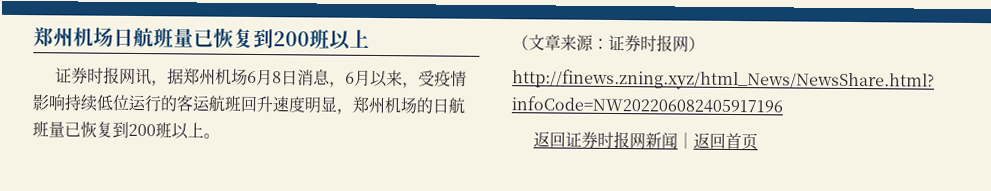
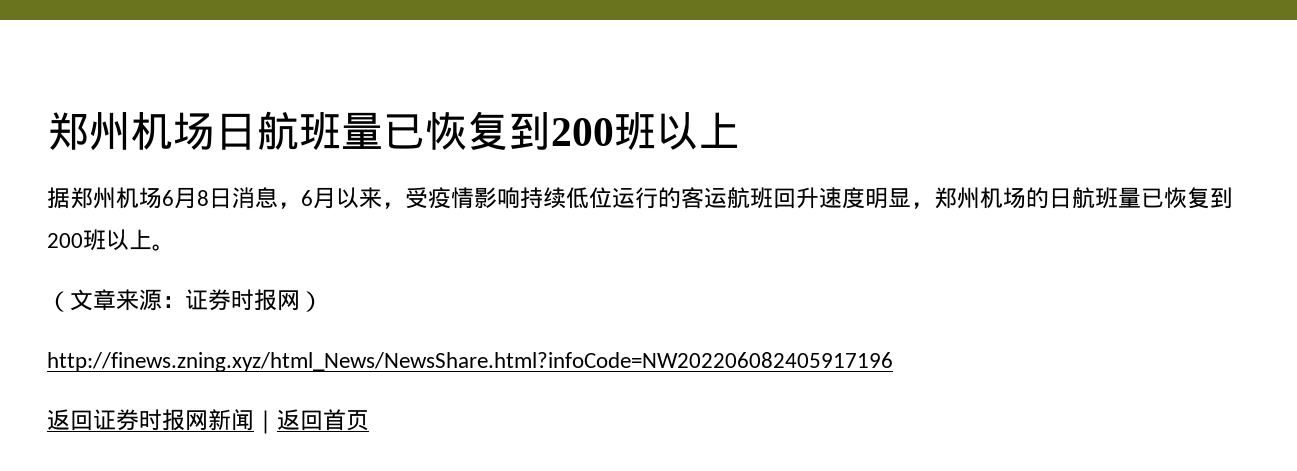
[54,66,168,87] 证券时报网讯， -> (740, 130) none

